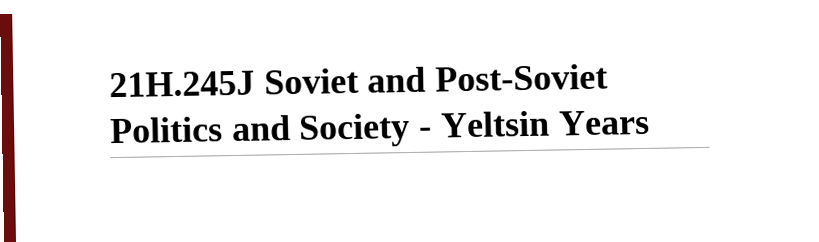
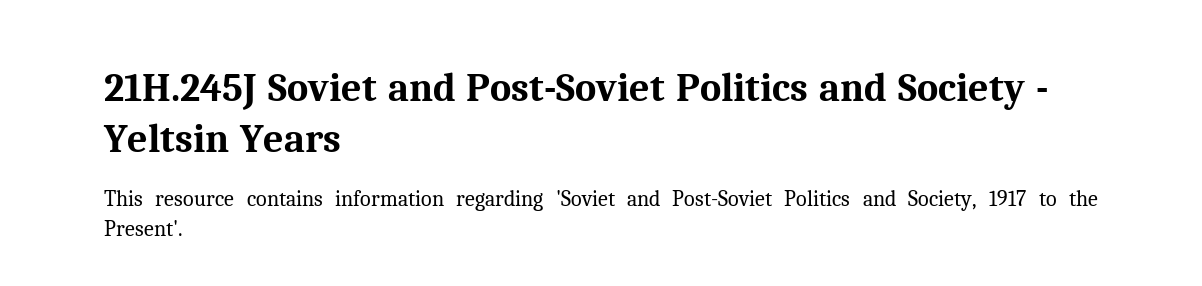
(650, 122) none -> [104,190,1098,211] [104,220,183,236] // This resource contains information regarding 'Soviet and Post-Soviet Politics and Society, 1917 to the Present'.

